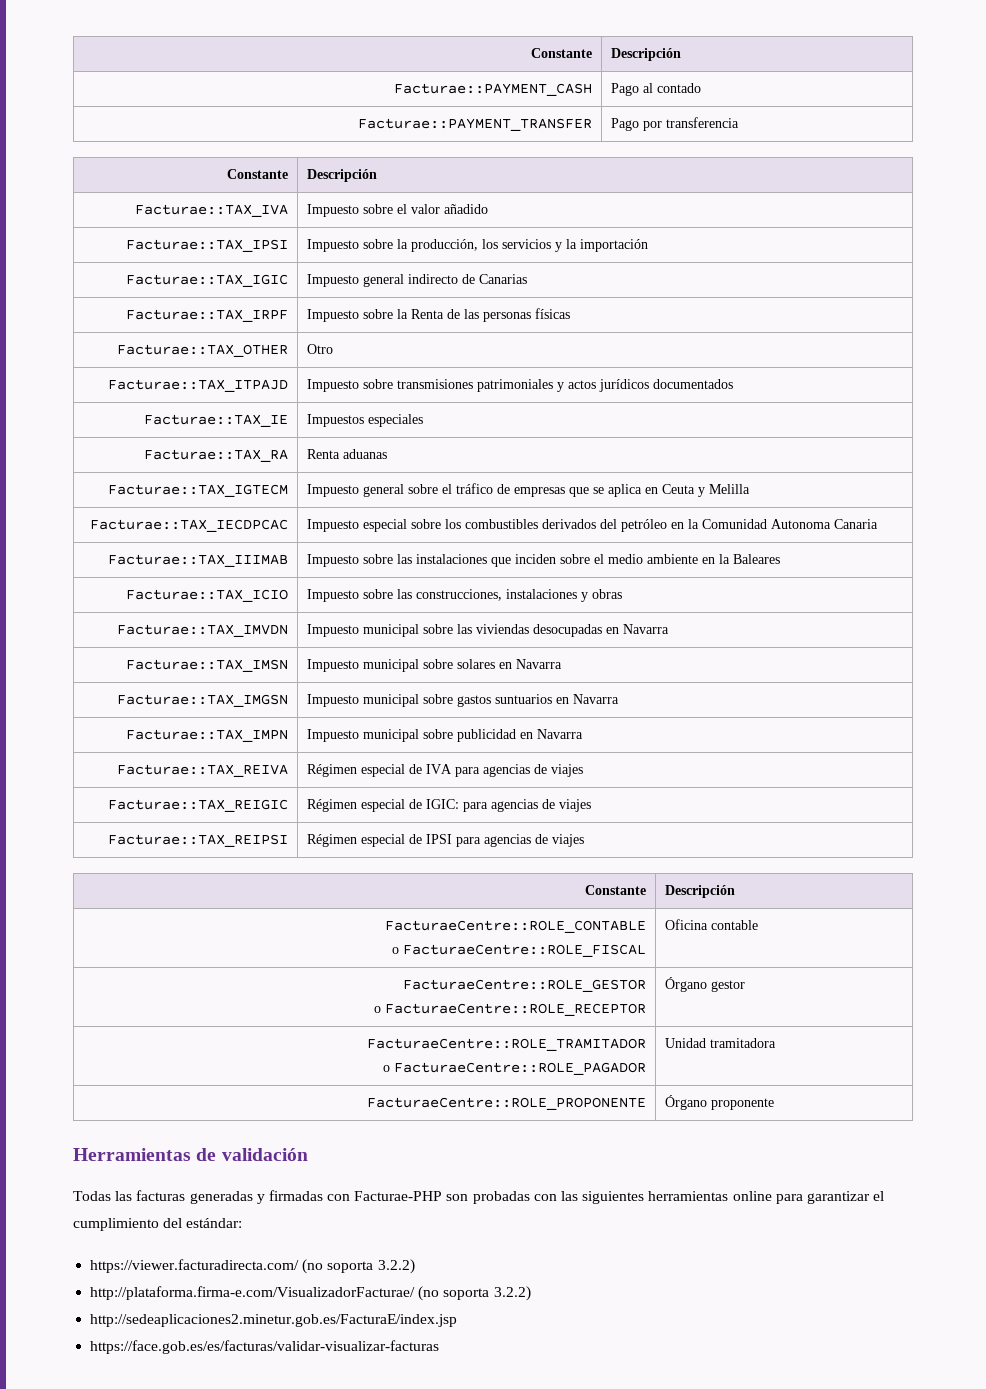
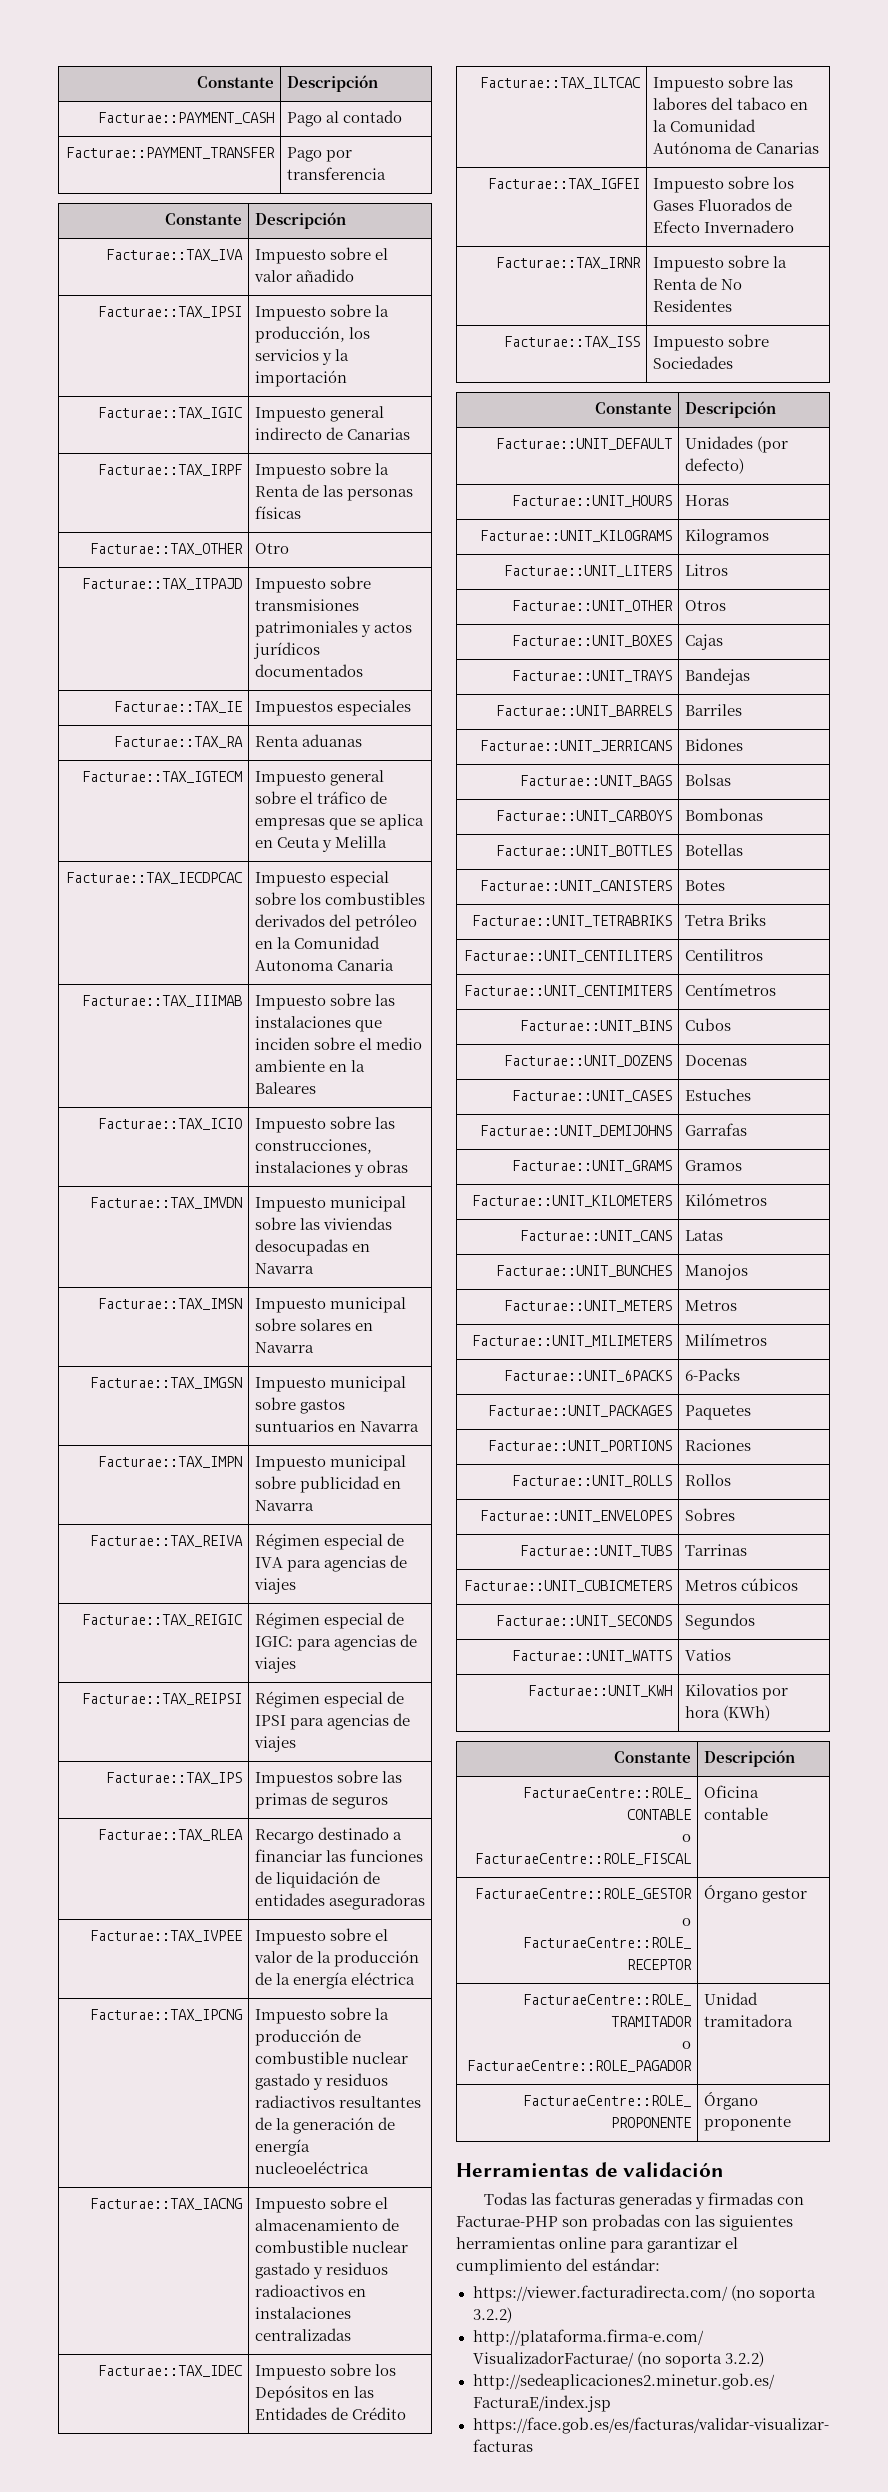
(585, 840) none -> [106,1772,243,1784] [254,1770,402,1787] [254,1792,388,1809] [98,1829,244,1841] [254,1827,402,1844] [254,1849,423,1862] [254,1871,380,1888] [254,1893,425,1910] [90,1930,243,1942] [254,1928,388,1945] [253,1950,419,1967] [254,1972,415,1989] [90,2009,243,2021] [254,2007,389,2024] [254,2029,361,2046] [254,2051,408,2064] [254,2073,388,2090] [254,2095,421,2108] [254,2117,395,2134] [254,2139,310,2156] [254,2161,369,2174] [90,2198,243,2210] [254,2196,388,2213] [254,2218,399,2231] [254,2240,408,2253] [254,2262,388,2279] [254,2284,366,2297] [254,2307,351,2319] [254,2328,351,2341] [98,2365,243,2377] [254,2363,396,2380] [254,2385,374,2402] [254,2407,406,2420] [480,77,641,89] [652,75,793,92] [652,97,808,110] [652,119,756,132] [652,141,819,154] [488,178,641,190] [652,176,794,193] [652,198,792,211] [652,220,794,233] [496,257,642,269] [652,255,787,272] [652,277,742,290] [652,299,732,312] [504,336,641,348] [652,334,769,351] [652,356,733,369] [595,402,673,414] [684,401,776,418] [496,438,673,450] [684,436,788,453] [684,458,744,474] [512,495,673,507] [684,495,729,506] [480,530,673,542] [684,529,769,545] [504,565,673,577] [684,564,728,576] [512,600,674,612] [684,600,726,611] [512,635,673,647] [684,634,723,650] [512,670,673,682] [684,668,750,685] [496,705,673,717] [684,704,742,716] [480,740,673,752] [684,738,743,751] [520,775,673,787] [684,774,731,786] [496,810,673,822] [684,808,763,821] [496,845,673,857] [684,844,743,856] [480,880,673,892] [684,880,725,891] [472,915,673,927] [684,913,766,926] [464,950,673,962] [684,949,763,961] [464,985,673,997] [684,983,776,996] [520,1020,673,1032] [684,1018,731,1031] [504,1055,673,1067] [684,1055,747,1066] [512,1090,673,1102] [684,1089,751,1101] [480,1125,673,1137] [684,1123,747,1136] [512,1160,673,1172] [684,1160,742,1171] [472,1195,673,1207] [684,1193,767,1206] [520,1230,673,1242] [684,1230,723,1241] [496,1265,673,1277] [684,1264,748,1280] [504,1300,673,1312] [684,1300,737,1311] [472,1335,673,1347] [684,1333,767,1346] [504,1370,673,1382] [684,1368,740,1381] [488,1405,673,1417] [684,1405,751,1420] [488,1440,673,1452] [684,1439,751,1451] [512,1475,673,1487] [684,1474,731,1486] [480,1510,673,1522] [684,1508,735,1521] [520,1545,673,1557] [684,1544,747,1556] [464,1580,673,1592] [684,1578,798,1591] [496,1615,673,1627] [684,1613,755,1630] [512,1650,673,1662] [684,1649,731,1661] [528,1685,673,1697] [684,1684,788,1700] [684,1705,770,1721] // Facturae::TAX_IPS | Impuestos sobre las primas de seguros // Facturae::TAX_RLEA | Recargo destinado a financiar las funciones de liquidación de entidades aseguradoras // Facturae::TAX_IVPEE | Impuesto sobre el valor de la producción de la energía eléctrica // Facturae::TAX_IPCNG | Impuesto sobre la producción de combustible nuclear gastado y residuos radiactivos resultantes de la generación de energía nucleoeléctrica // Facturae::TAX_IACNG | Impuesto sobre el almacenamiento de combustible nuclear gastado y residuos radioactivos en instalaciones centralizadas // Facturae::TAX_IDEC | Impuesto sobre los Depósitos en las Entidades de Crédito // Facturae::TAX_ILTCAC | Impuesto sobre las labores del tabaco en la Comunidad Autónoma de Canarias // Facturae::TAX_IGFEI | Impuesto sobre los Gases Fluorados de Efecto Invernadero // Facturae::TAX_IRNR | Impuesto sobre la Renta de No Residentes // Facturae::TAX_ISS | Impuesto sobre Sociedades // Constante | Descripción // Facturae::UNIT_DEFAULT | Unidades (por defecto) // Facturae::UNIT_HOURS | Horas // Facturae::UNIT_KILOGRAMS | Kilogramos // Facturae::UNIT_LITERS | Litros // Facturae::UNIT_OTHER | Otros // Facturae::UNIT_BOXES | Cajas // Facturae::UNIT_TRAYS | Bandejas // Facturae::UNIT_BARRELS | Barriles // Facturae::UNIT_JERRICANS | Bidones // Facturae::UNIT_BAGS | Bolsas // Facturae::UNIT_CARBOYS | Bombonas // Facturae::UNIT_BOTTLES | Botellas // Facturae::UNIT_CANISTERS | Botes // Facturae::UNIT_TETRABRIKS | Tetra Briks // Facturae::UNIT_CENTILITERS | Centilitros // Facturae::UNIT_CENTIMITERS | Centímetros // Facturae::UNIT_BINS | Cubos // Facturae::UNIT_DOZENS | Docenas // Facturae::UNIT_CASES | Estuches // Facturae::UNIT_DEMIJOHNS | Garrafas // Facturae::UNIT_GRAMS | Gramos // Facturae::UNIT_KILOMETERS | Kilómetros // Facturae::UNIT_CANS | Latas // Facturae::UNIT_BUNCHES | Manojos // Facturae::UNIT_METERS | Metros // Facturae::UNIT_MILIMETERS | Milímetros // Facturae::UNIT_6PACKS | 6-Packs // Facturae::UNIT_PACKAGES | Paquetes // Facturae::UNIT_PORTIONS | Raciones // Facturae::UNIT_ROLLS | Rollos // Facturae::UNIT_ENVELOPES | Sobres // Facturae::UNIT_TUBS | Tarrinas // Facturae::UNIT_CUBICMETERS | Metros cúbicos // Facturae::UNIT_SECONDS | Segundos // Facturae::UNIT_WATTS | Vatios // Facturae::UNIT_KWH | Kilovatios por hora (KWh)

